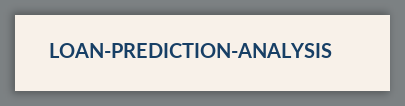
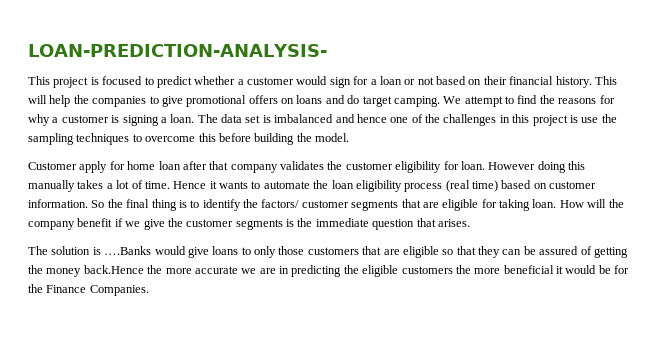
[49,43,332,58] LOAN-PREDICTION-ANALYSIS -> [28,44,327,57] [28,76,617,88] [28,95,615,107] [28,114,617,126] [28,133,349,145] [28,161,585,173] [28,180,597,192] [28,199,624,211] [28,218,470,230] [28,246,628,258] [28,265,630,277] [28,284,149,296] LOAN-PREDICTION-ANALYSIS- // This project is focused to predict whether a customer would sign for a loan or not based on their financial history. This will help the companies to give promotional offers on loans and do target camping. We attempt to find the reasons for why a customer is signing a loan. The data set is imbalanced and hence one of the challenges in this project is use the sampling techniques to overcome this before building the model. // Customer apply for home loan after that company validates the customer eligibility for loan. However doing this manually takes a lot of time. Hence it wants to automate the loan eligibility process (real time) based on customer information. So the final thing is to identify the factors/ customer segments that are eligible for taking loan. How will the company benefit if we give the customer segments is the immediate question that arises. // The solution is ….Banks would give loans to only those customers that are eligible so that they can be assured of getting the money back.Hence the more accurate we are in predicting the eligible customers the more beneficial it would be for the Finance Companies.

